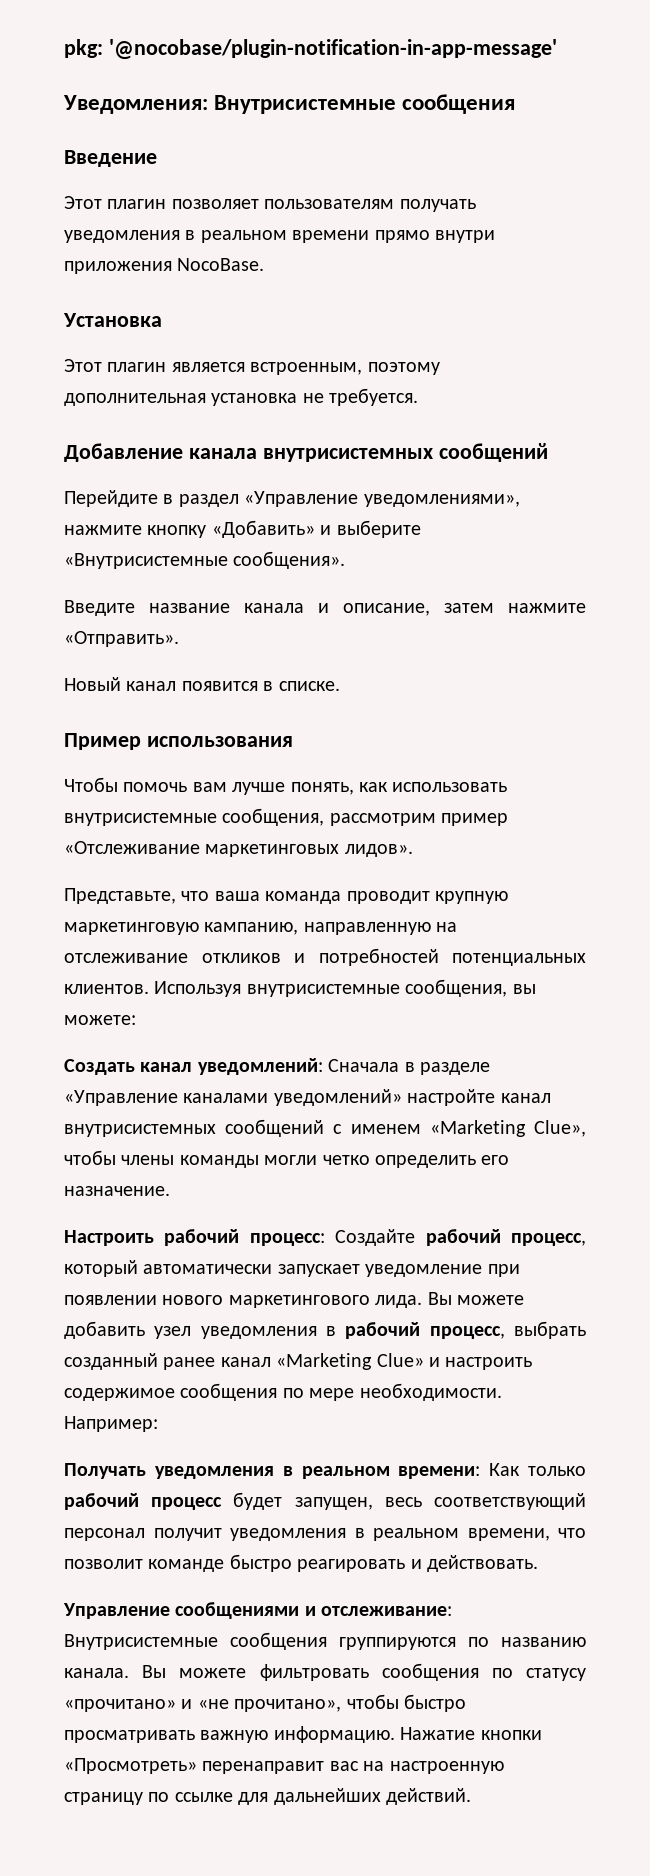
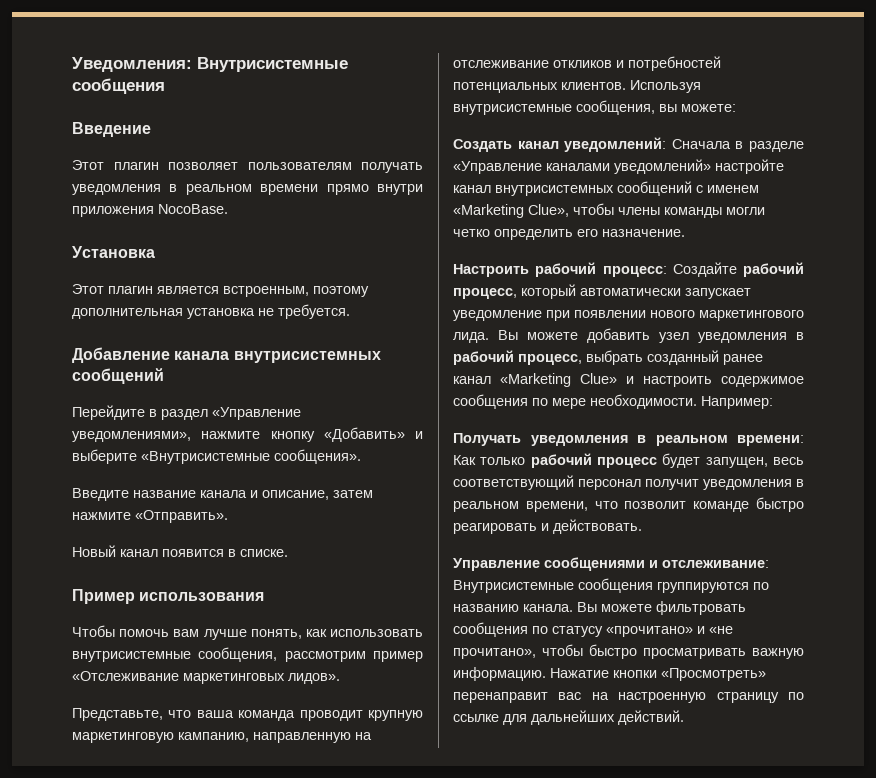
[64,39,557,60] pkg: '@nocobase/plugin-notification-in-app-message' // -> (72, 64) none

